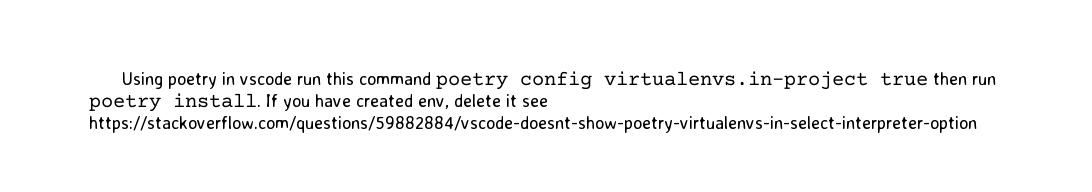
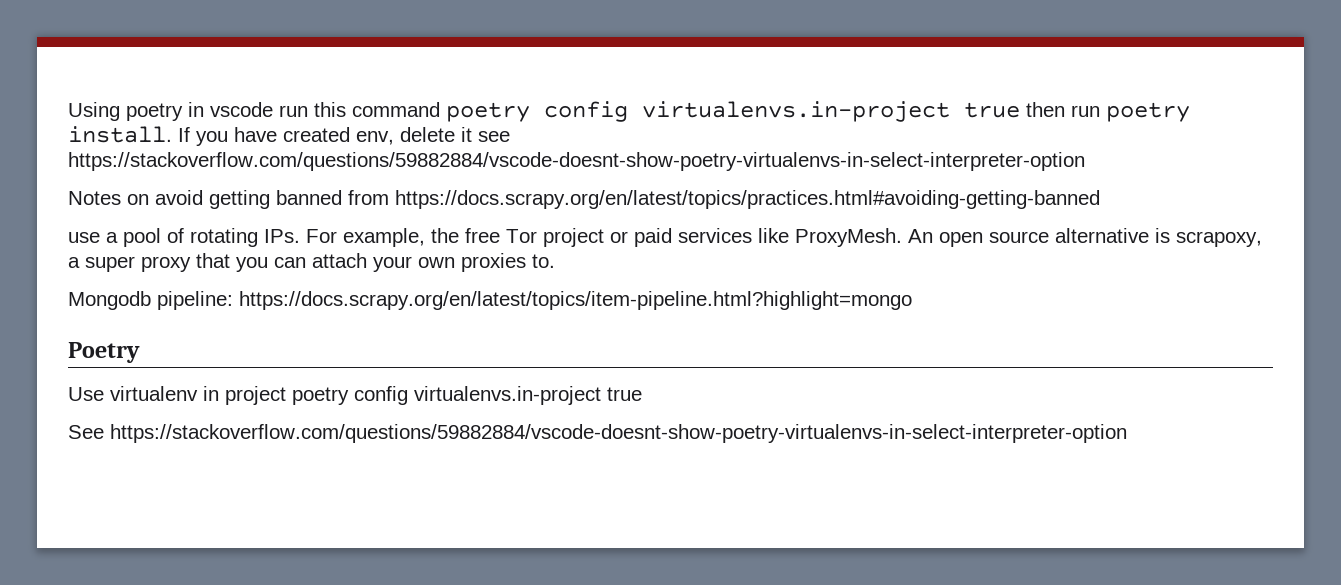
(977, 124) none -> [68,190,1100,209] [68,228,1262,247] [68,253,555,272] [68,291,912,310] [68,342,140,363] [68,386,642,405] [68,424,1127,443] // Notes on avoid getting banned from https://docs.scrapy.org/en/latest/topics/practices.html#avoiding-getting-banned // use a pool of rotating IPs. For example, the free Tor project or paid services like ProxyMesh. An open source alternative is scrapoxy, a super proxy that you can attach your own proxies to. // Mongodb pipeline: https://docs.scrapy.org/en/latest/topics/item-pipeline.html?highlight=mongo // Poetry // Use virtualenv in project poetry config virtualenvs.in-project true // See https://stackoverflow.com/questions/59882884/vscode-doesnt-show-poetry-virtualenvs-in-select-interpreter-option

